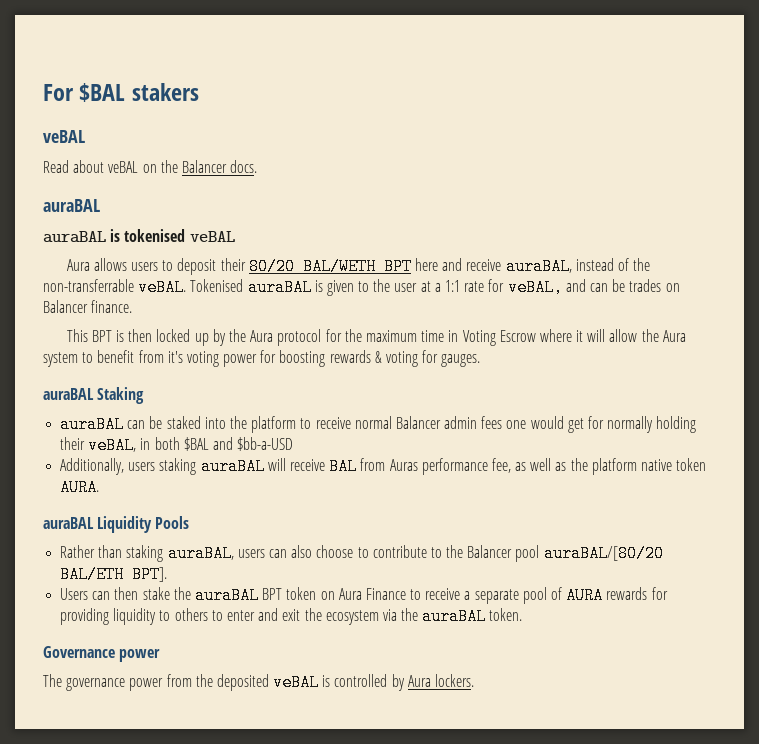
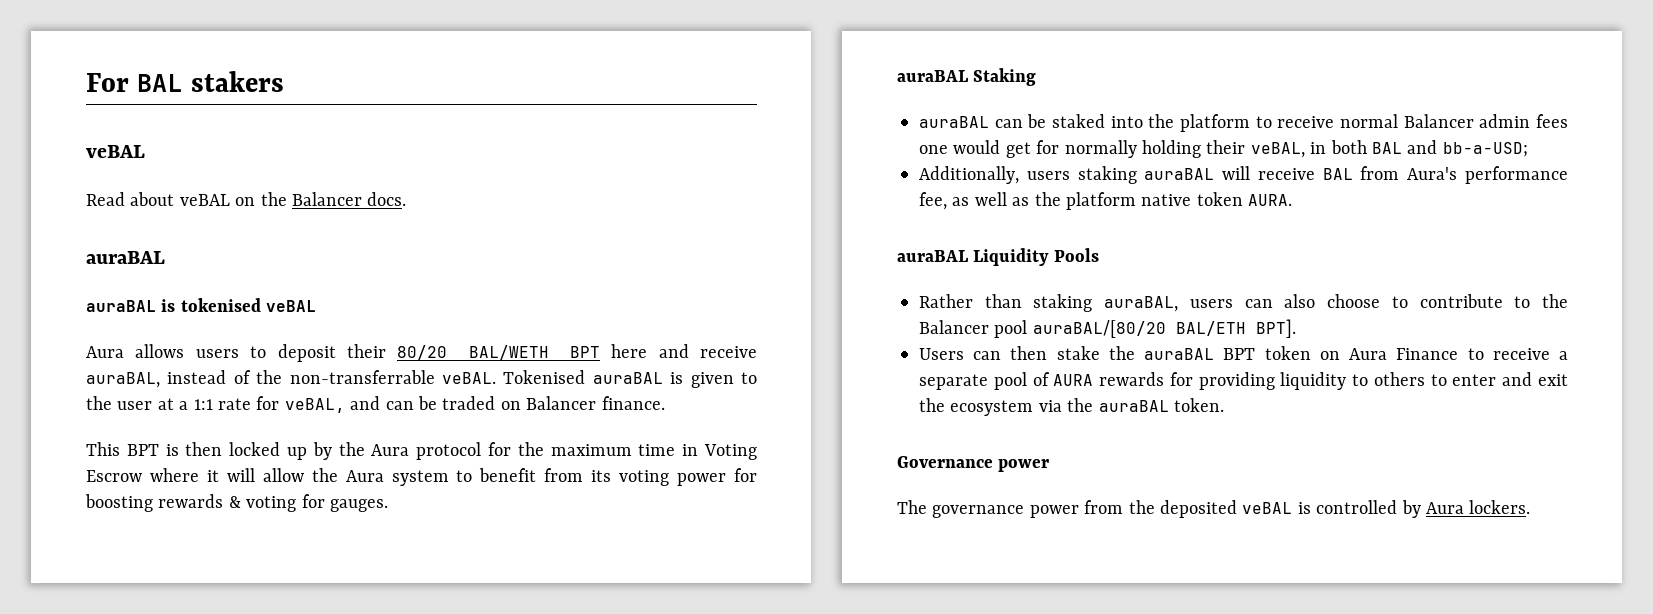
[79,83,126,102] $BAL -> [137,74,183,92] BAL
[629,279,662,292] trades -> [442,396,496,410] traded
[167,351,183,363] it's -> [591,470,612,482] its
[183,437,294,451] $BAL and $bb-a-USD -> [1372,140,1528,157] BAL and bb-a-USD;
[389,459,418,471] Auras -> [1407,167,1458,180] Aura's

